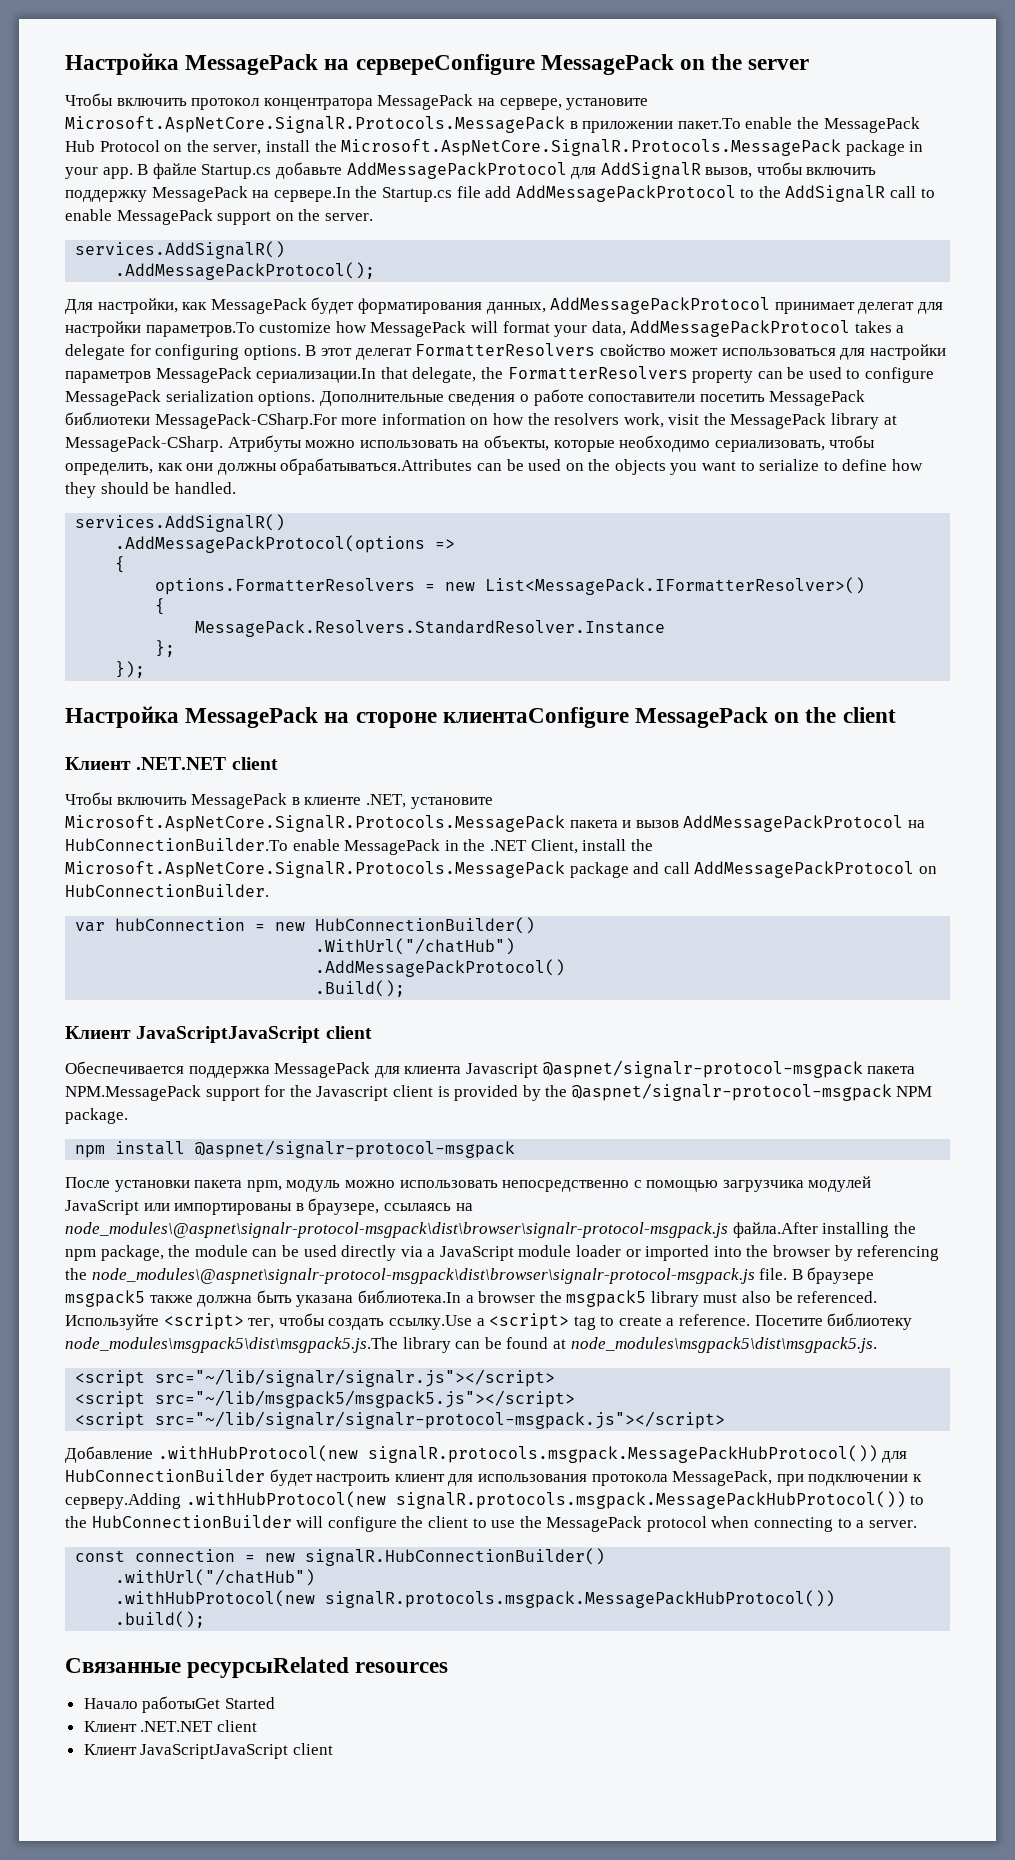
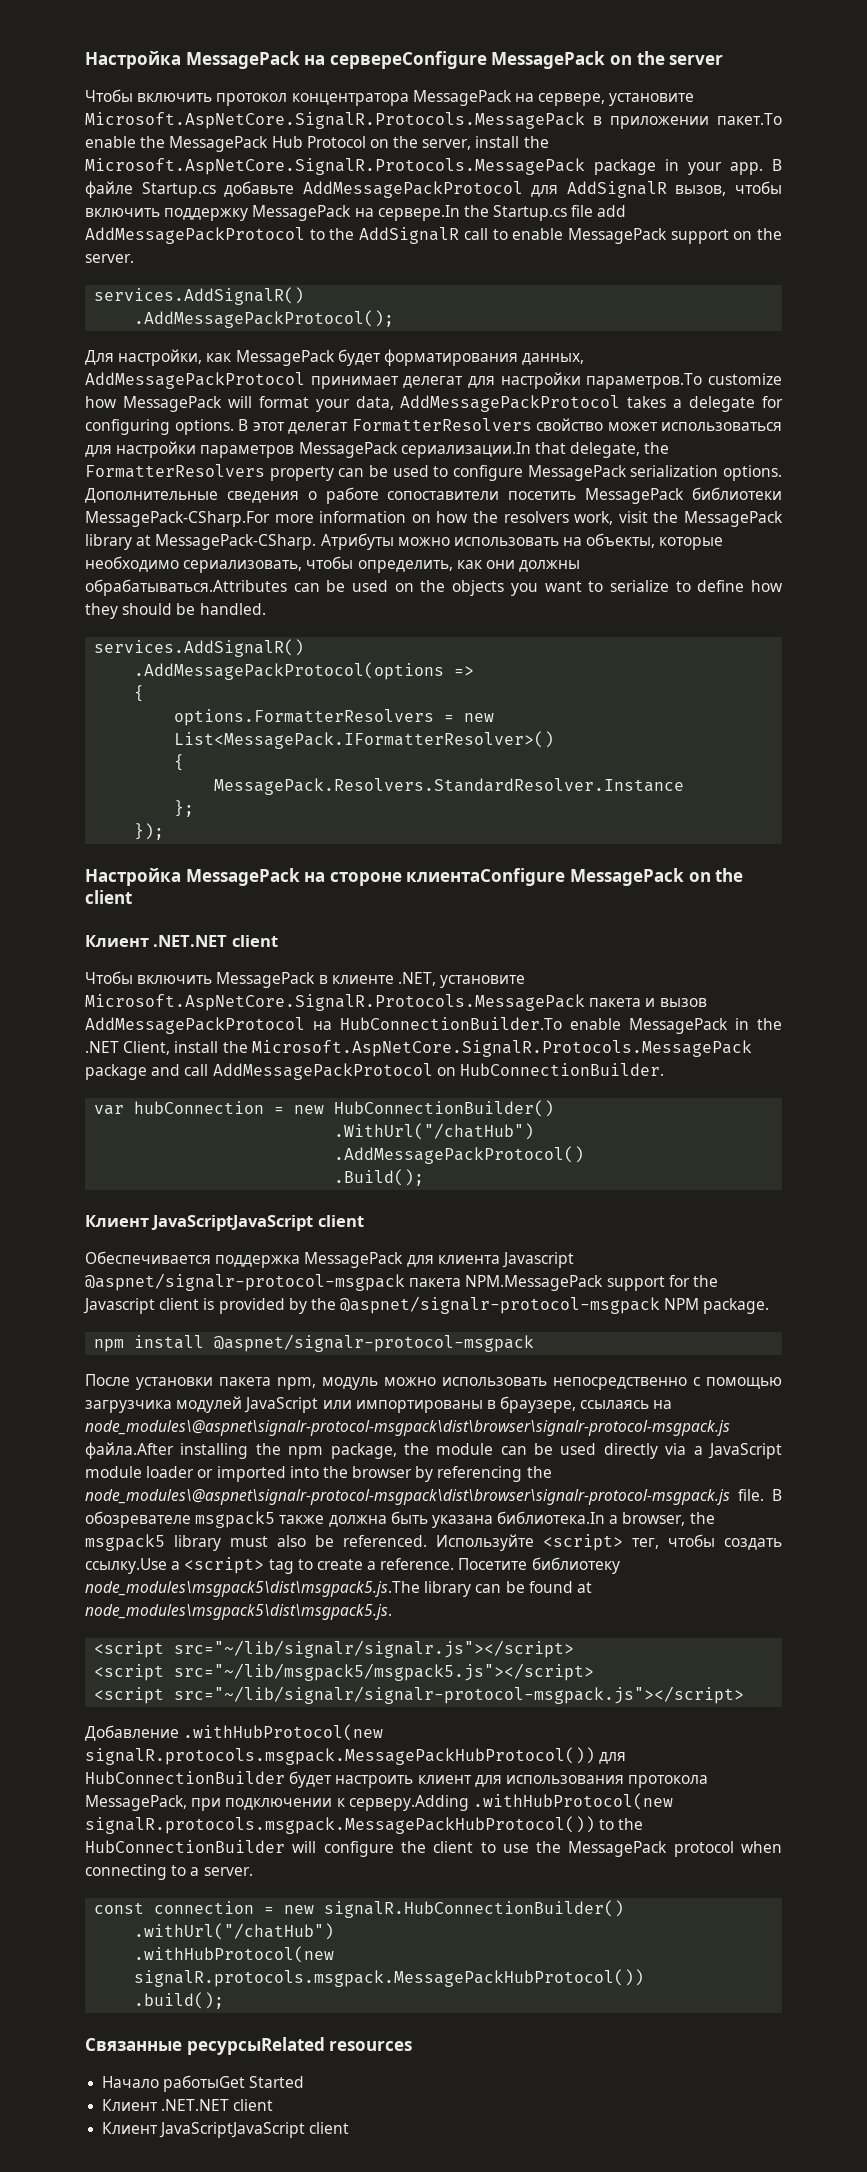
[807,1267,875,1284] браузере -> [85,1511,191,1528] обозревателе
[478,1291,536,1303] browser -> [622,1512,686,1526] browser,

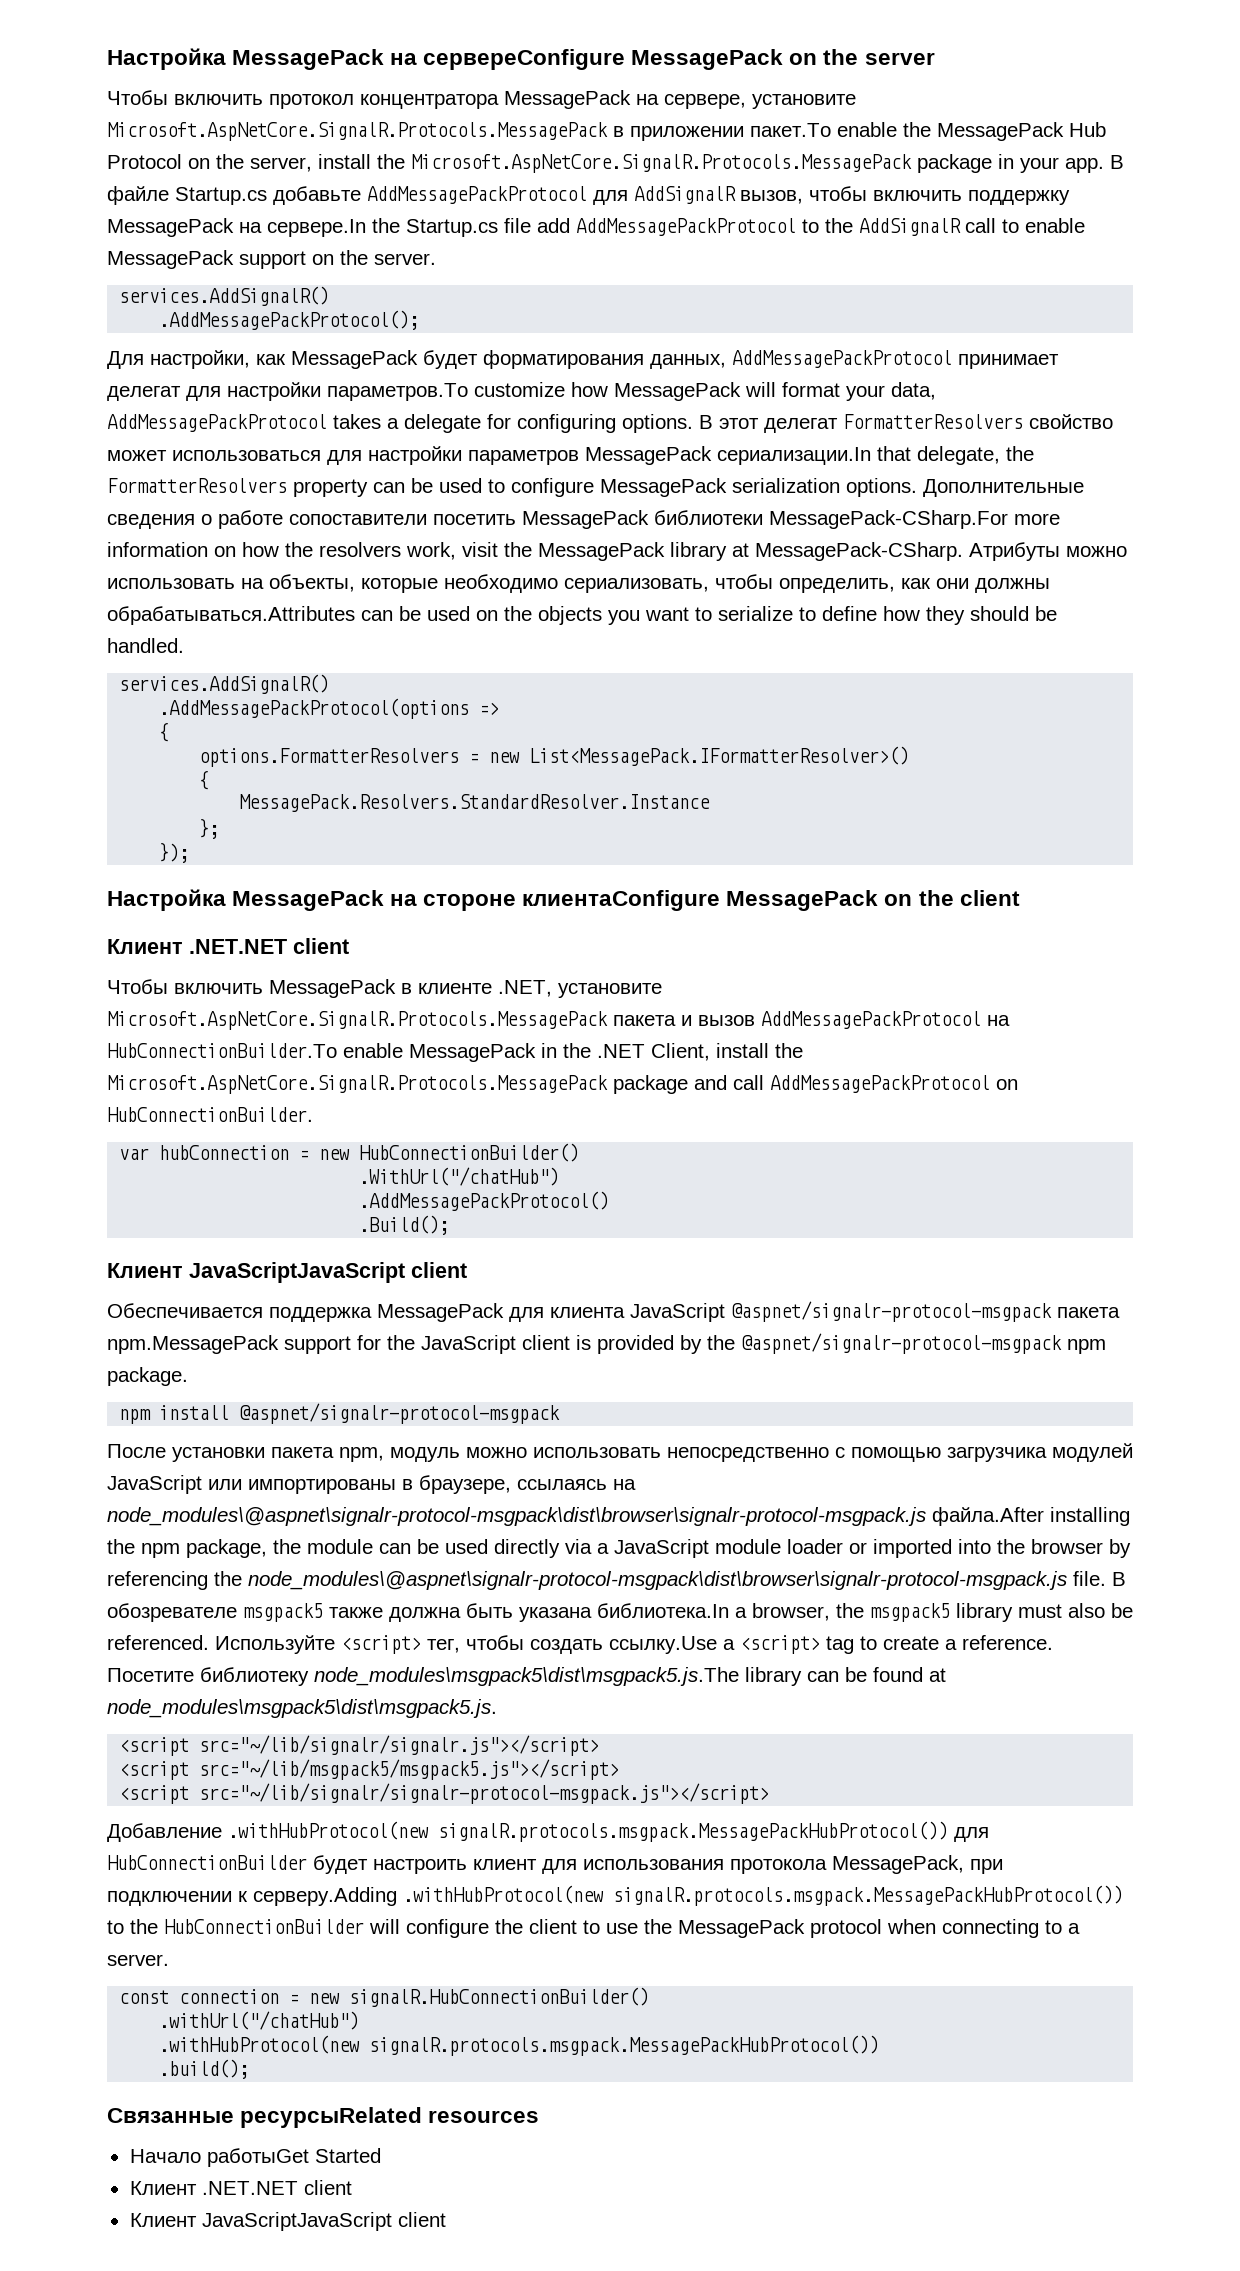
[501,1252,574,1268] Javascript -> [630,1303,725,1322] JavaScript
[465,1275,604,1291] NPM.MessagePack -> [107,1335,279,1354] npm.MessagePack
[83,1298,155,1314] Javascript -> [421,1335,516,1354] JavaScript
[664,1298,700,1310] NPM -> [1067,1339,1106,1354] npm

